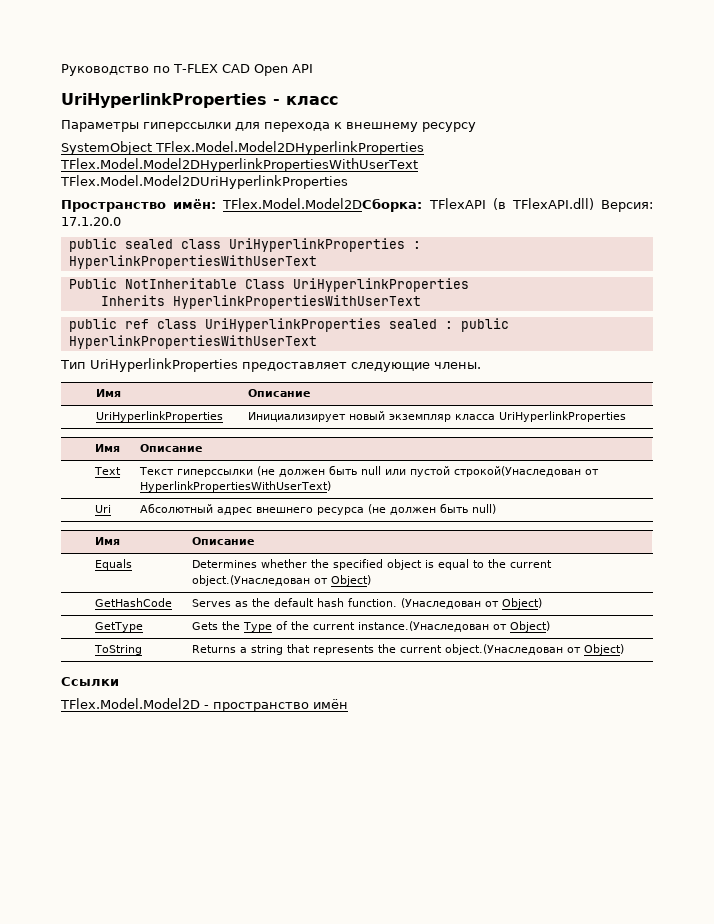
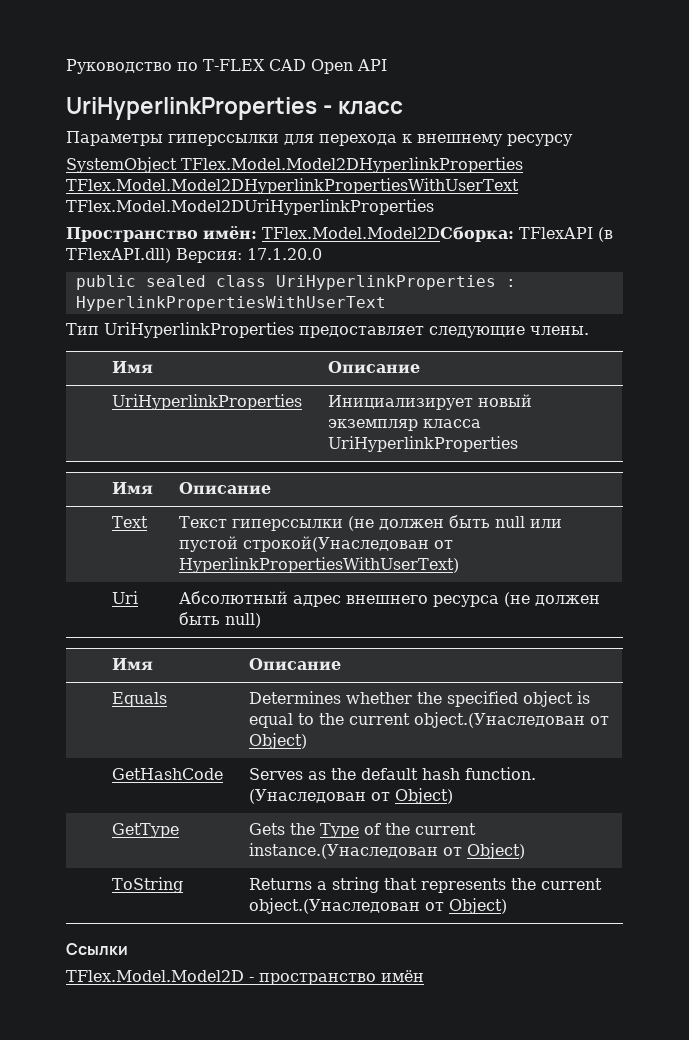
[68,278,469,292] [100,295,421,309] [68,318,509,332] [68,335,317,349] // Public NotInheritable Class UriHyperlinkProperties // Inherits HyperlinkPropertiesWithUserText // public ref class UriHyperlinkProperties sealed : public HyperlinkPropertiesWithUserText -> (386, 303) none

